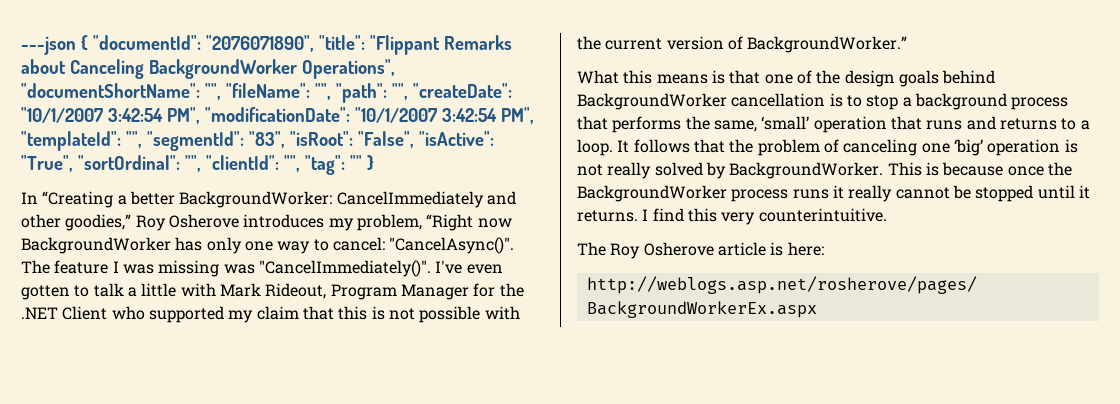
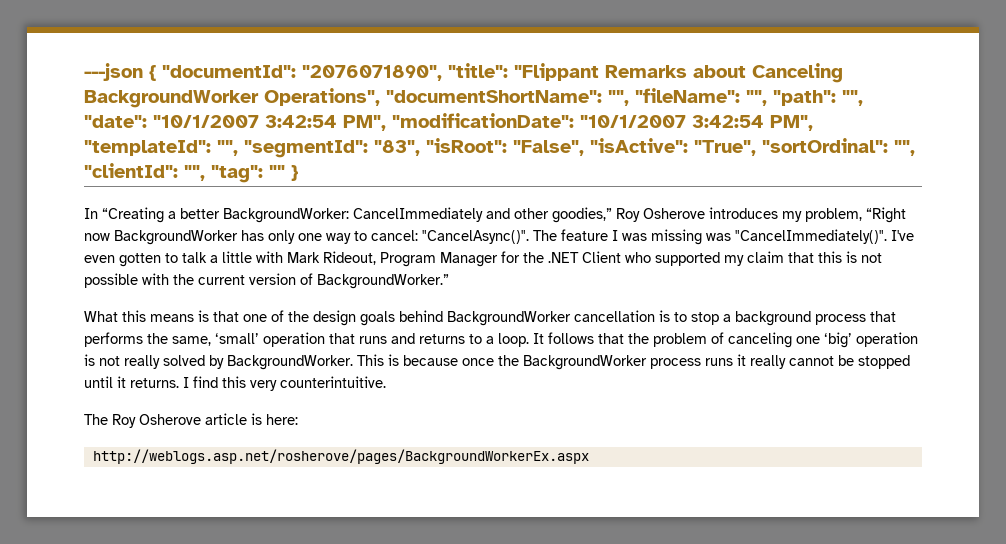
[412,83,512,98] "createDate": -> [84,115,147,128] "date":

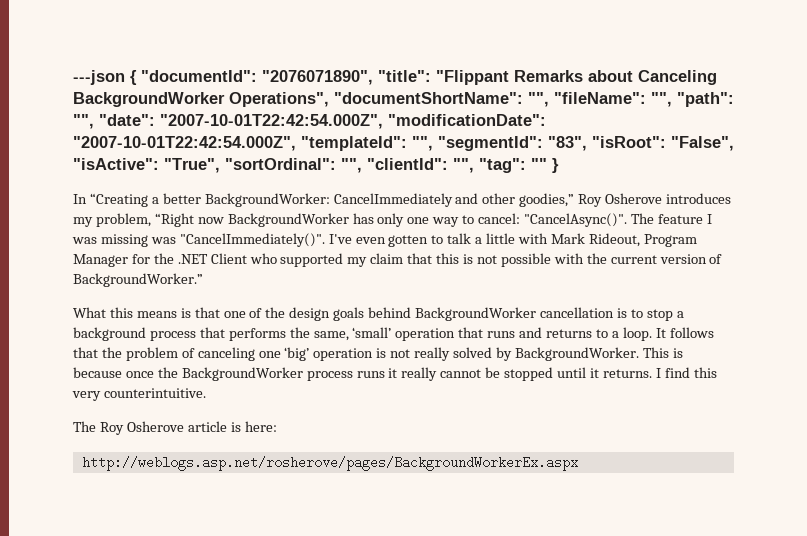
[153,113,813,131] "10/1/2007 3:42:54 PM", "modificationDate": "10/1/2007 3:42:54 PM", -> [160,114,546,129] [73,136,296,151] "2007-10-01T22:42:54.000Z", "modificationDate": "2007-10-01T22:42:54.000Z",

